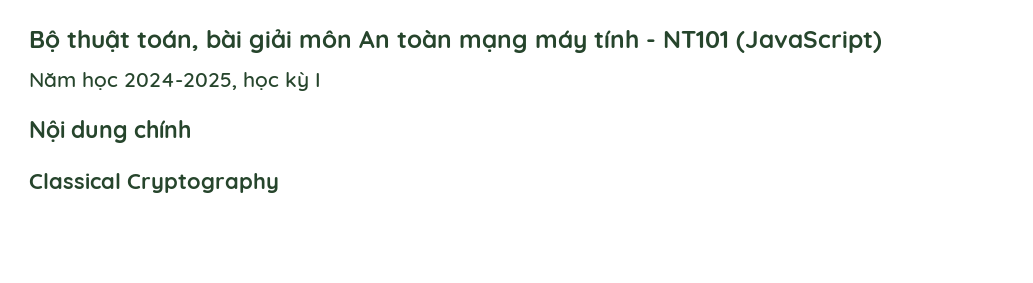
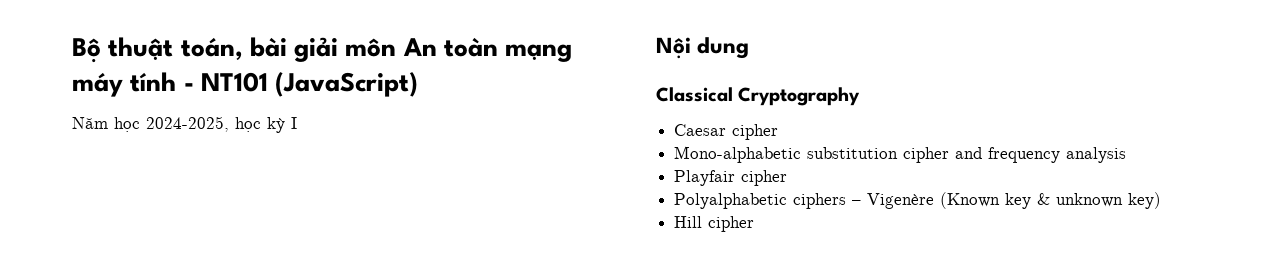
[134,120,192,138] chính -> (750, 48) none
(279, 183) none -> [674,124,779,140] [674,146,1127,163] [674,170,788,186] [674,192,1162,209] [674,216,755,232] // Caesar cipher // Mono-alphabetic substitution cipher and frequency analysis // Playfair cipher // Polyalphabetic ciphers – Vigenère (Known key & unknown key) // Hill cipher

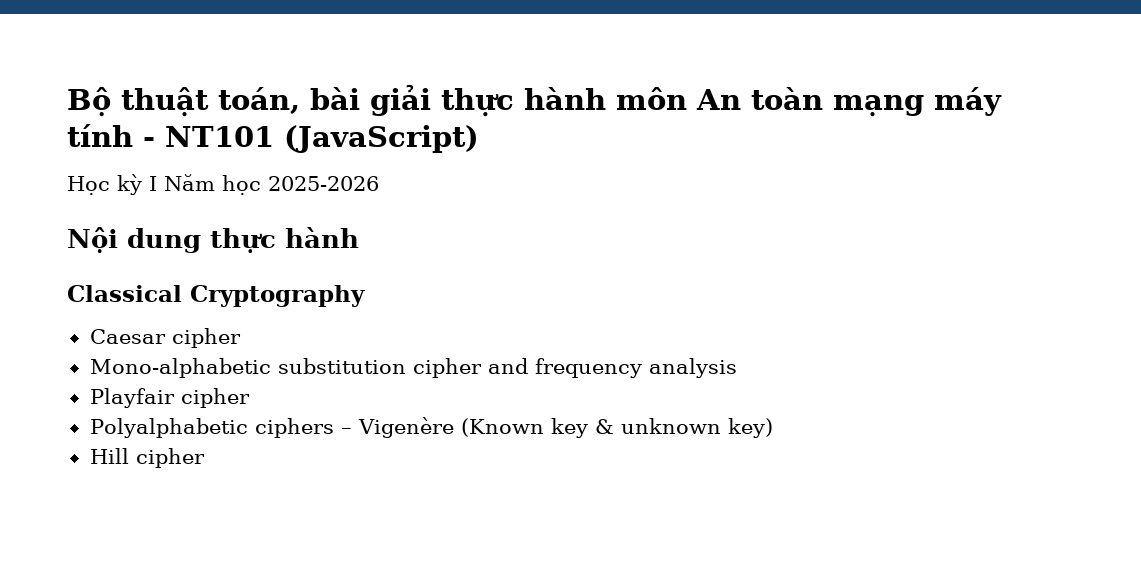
(339, 49) none -> [441,87,606,117] thực hành
[72,116,297,133] Năm học 2024-2025, học kỳ I -> [67,174,379,195] Học kỳ I Năm học 2025-2026
(750, 48) none -> [210,227,359,254] thực hành

